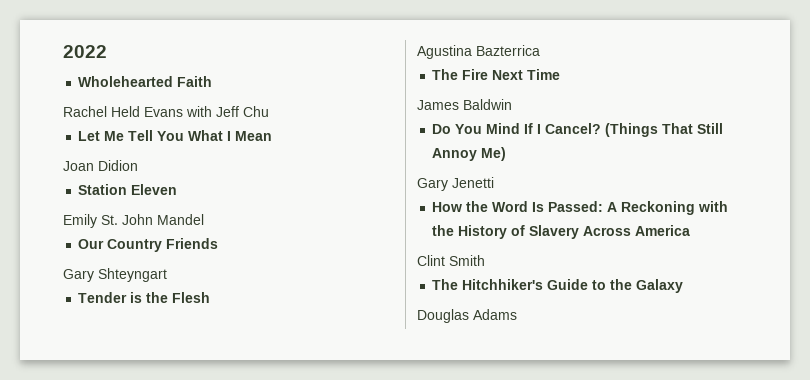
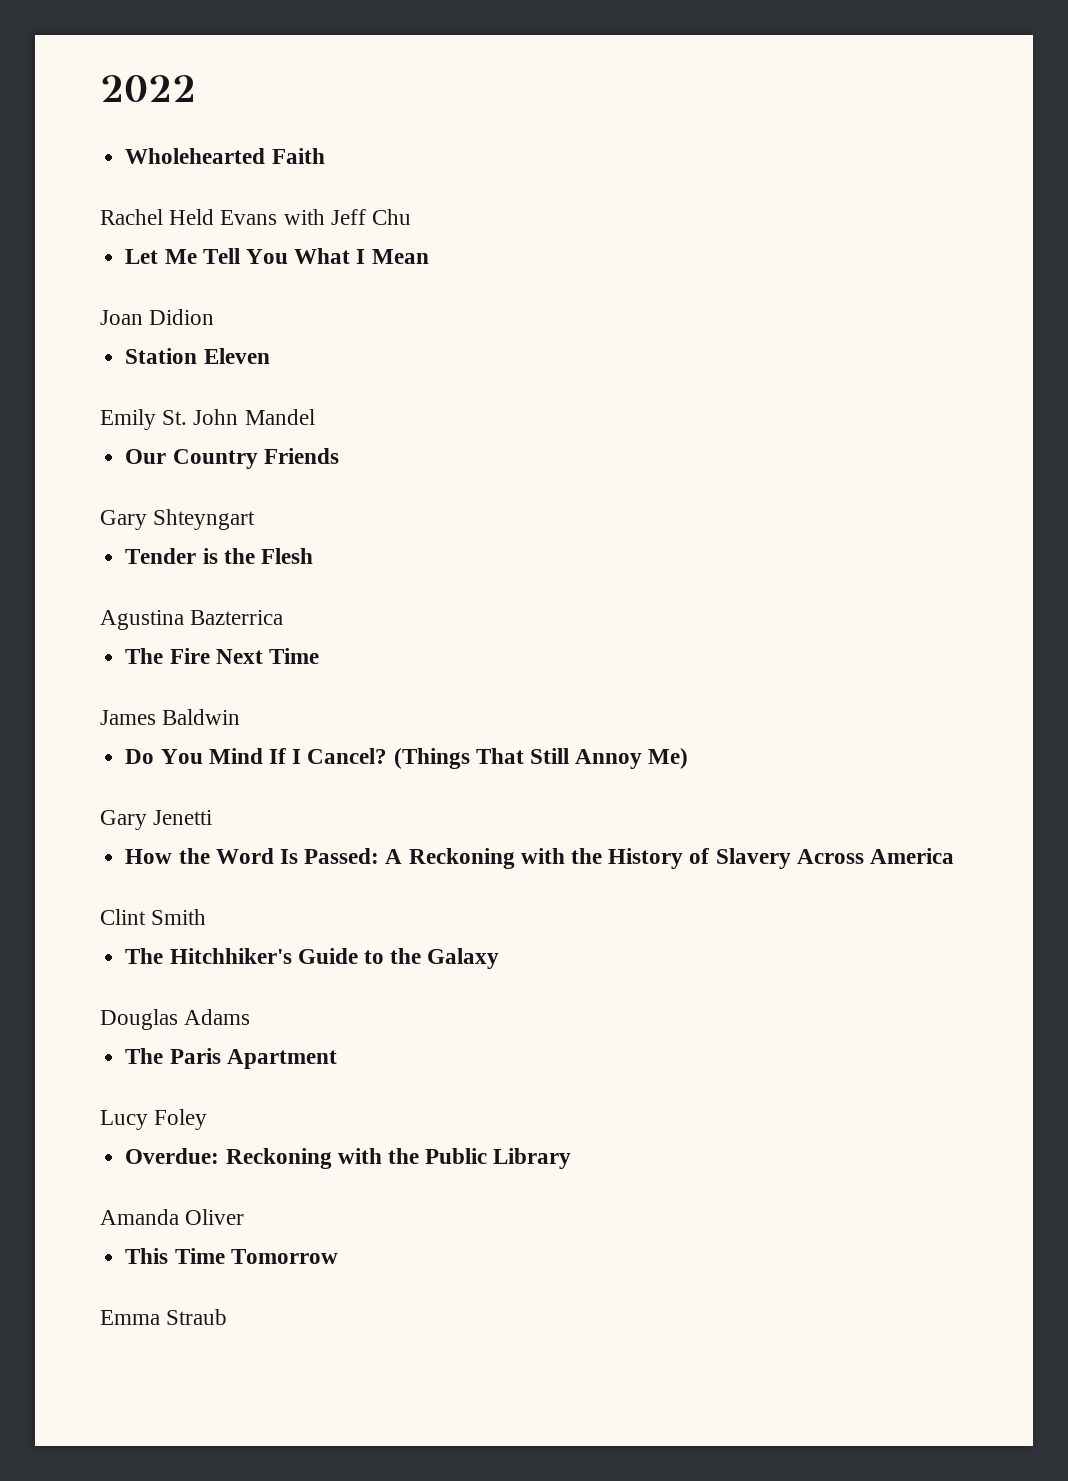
(517, 314) none -> [125,1048,337,1069] [100,1109,208,1130] [125,1148,572,1169] [100,1209,245,1225] [125,1248,338,1264] [100,1309,228,1325] // The Paris Apartment // Lucy Foley // Overdue: Reckoning with the Public Library // Amanda Oliver // This Time Tomorrow // Emma Straub

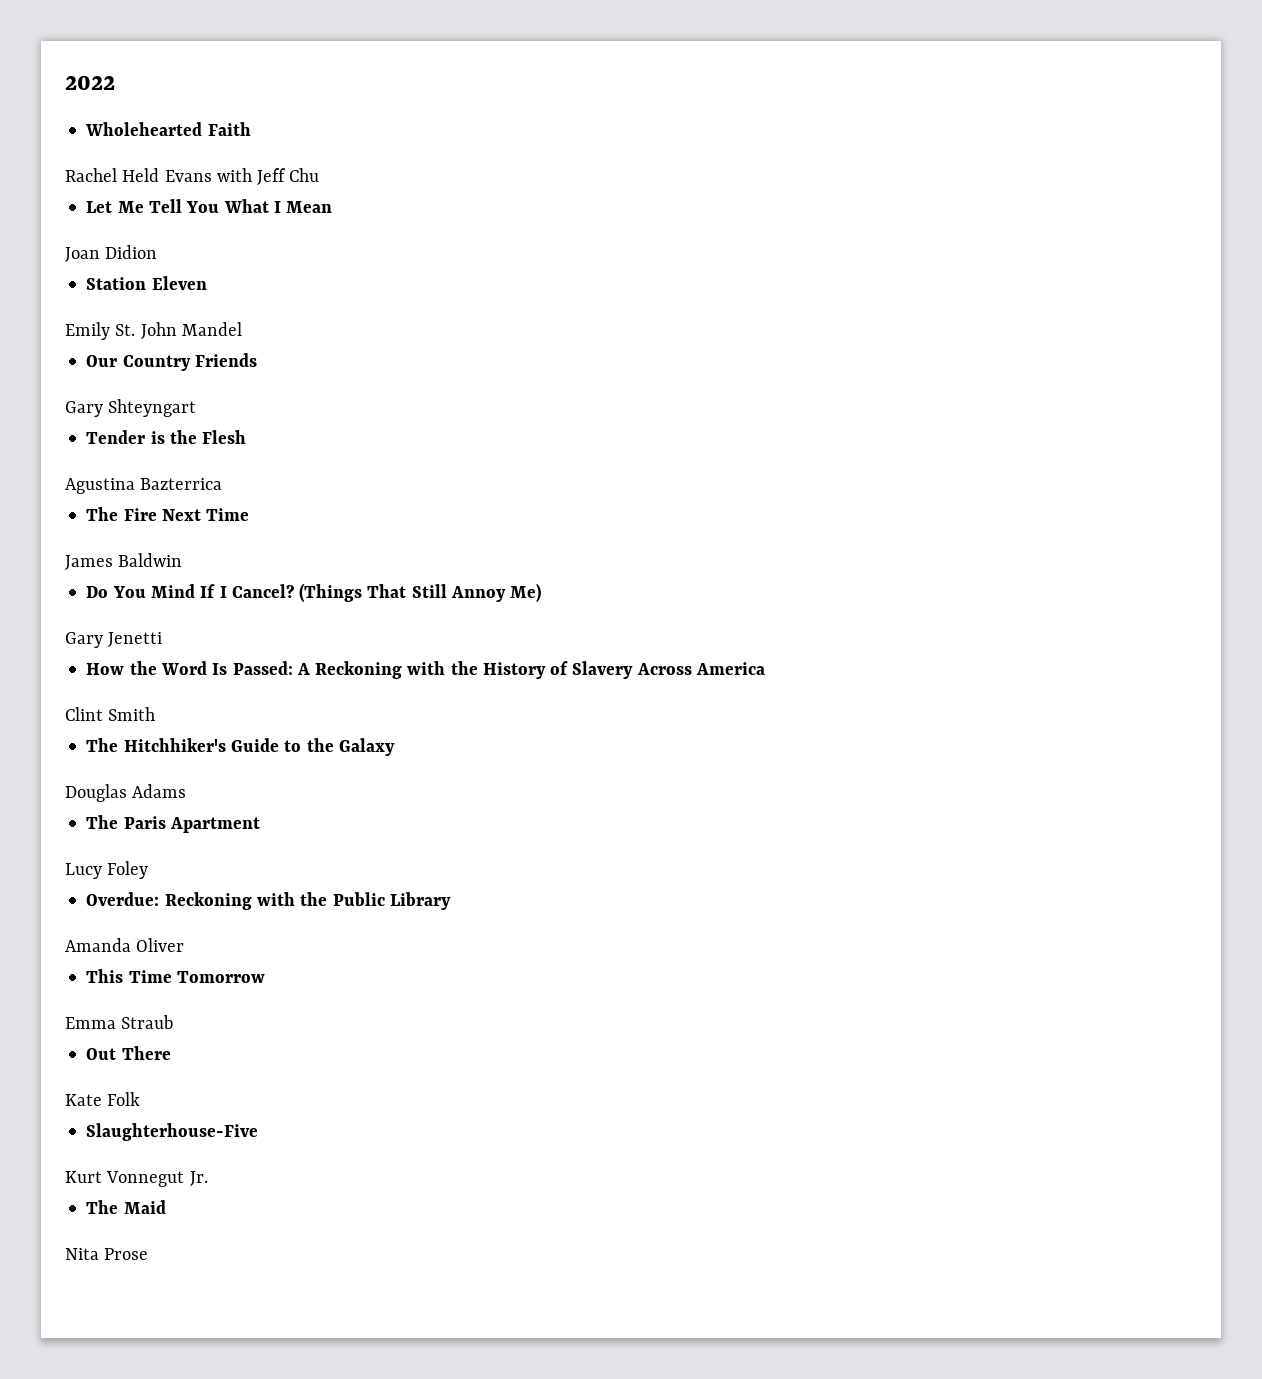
(228, 1317) none -> [86,1046,171,1060] [65,1092,141,1106] [86,1123,259,1141] [65,1171,208,1187] [86,1200,166,1214] [65,1248,149,1260] // Out There // Kate Folk // Slaughterhouse-Five // Kurt Vonnegut Jr. // The Maid // Nita Prose

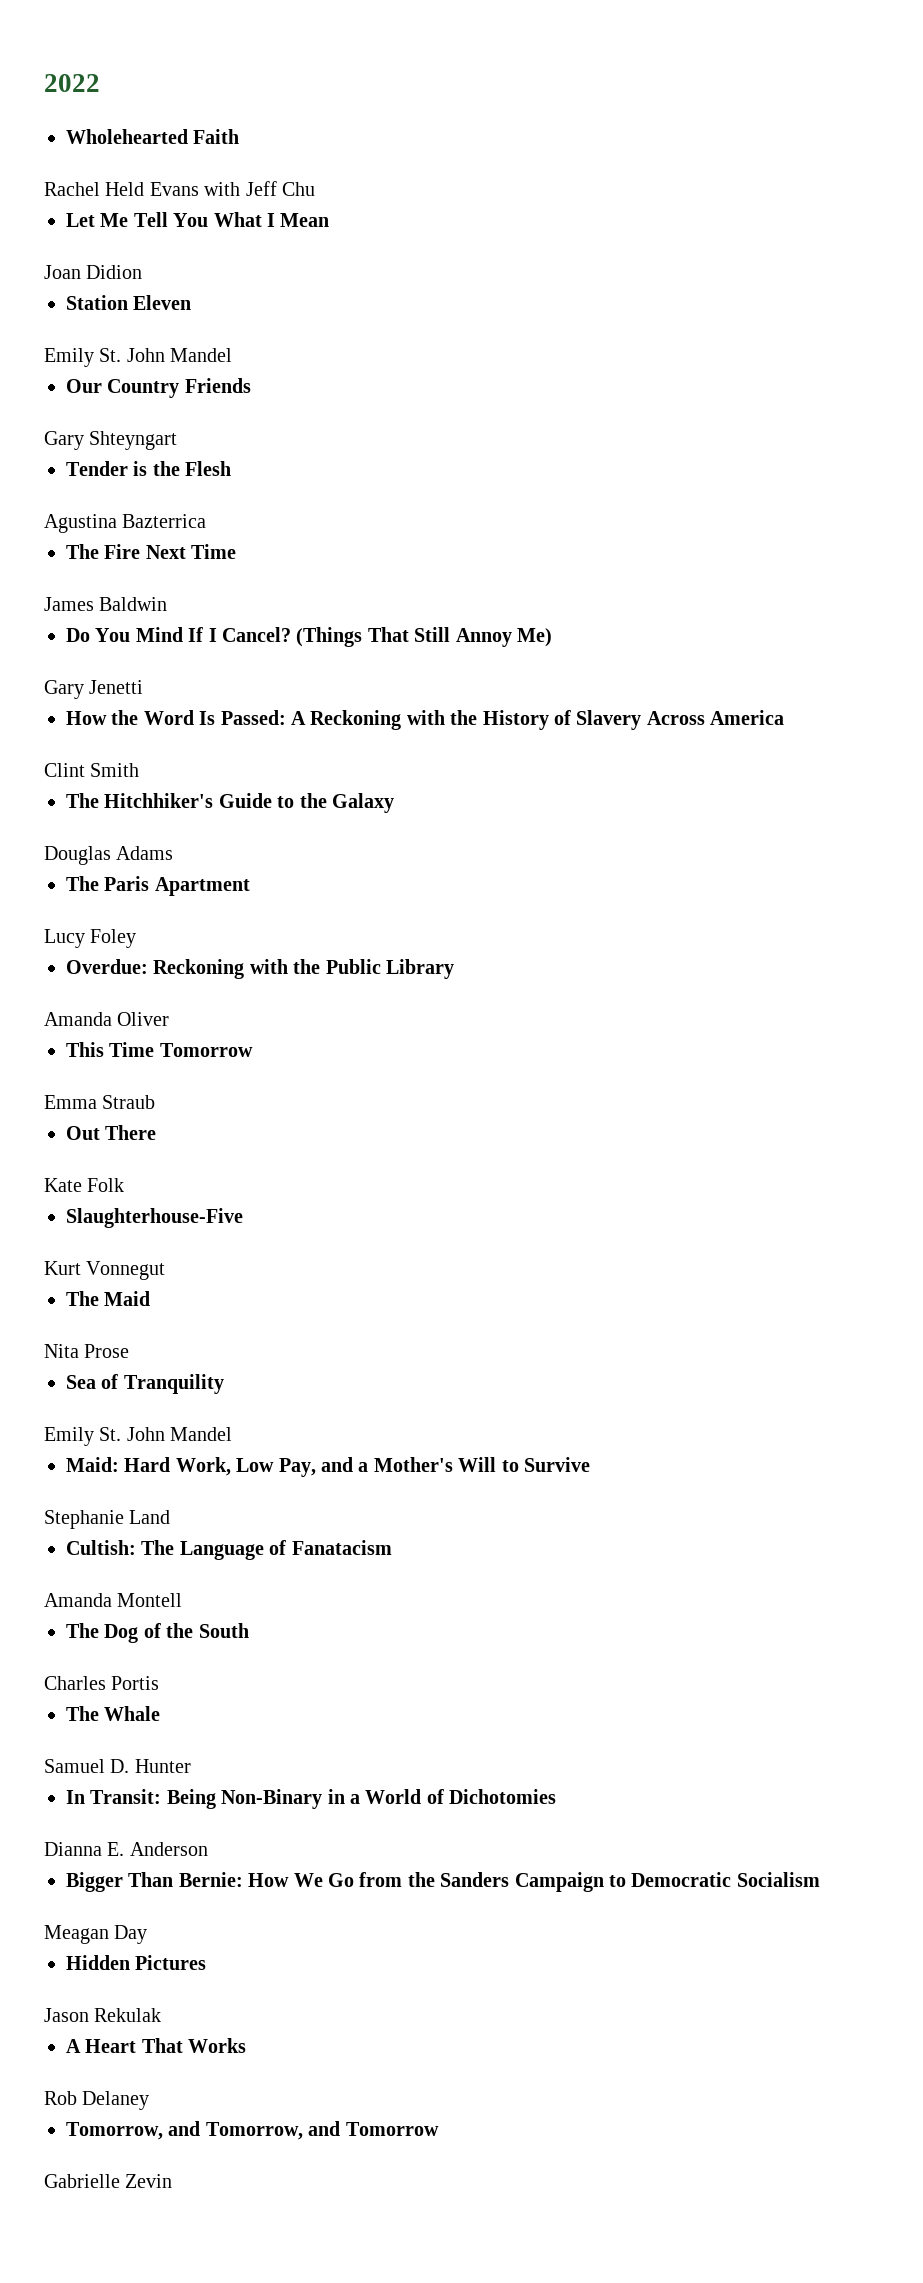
[189,1171,208,1186] Jr. -> (166, 1270) none
(149, 1254) none -> [66,1374,224,1394] [44,1427,233,1446] [66,1457,590,1477] [44,1510,171,1529] [66,1540,392,1560] [44,1593,183,1607] [66,1623,249,1643] [44,1676,160,1690] [66,1706,161,1721] [44,1759,191,1773] [66,1789,557,1809] [44,1842,208,1856] [66,1872,820,1892] [44,1925,148,1944] [66,1955,207,1970] [44,2008,162,2022] [66,2038,247,2053] [44,2091,150,2110] [66,2121,439,2140] [44,2174,173,2188] // Sea of Tranquility // Emily St. John Mandel // Maid: Hard Work, Low Pay, and a Mother's Will to Survive // Stephanie Land // Cultish: The Language of Fanatacism // Amanda Montell // The Dog of the South // Charles Portis // The Whale // Samuel D. Hunter // In Transit: Being Non-Binary in a World of Dichotomies // Dianna E. Anderson // Bigger Than Bernie: How We Go from the Sanders Campaign to Democratic Socialism // Meagan Day // Hidden Pictures // Jason Rekulak // A Heart That Works // Rob Delaney // Tomorrow, and Tomorrow, and Tomorrow // Gabrielle Zevin

